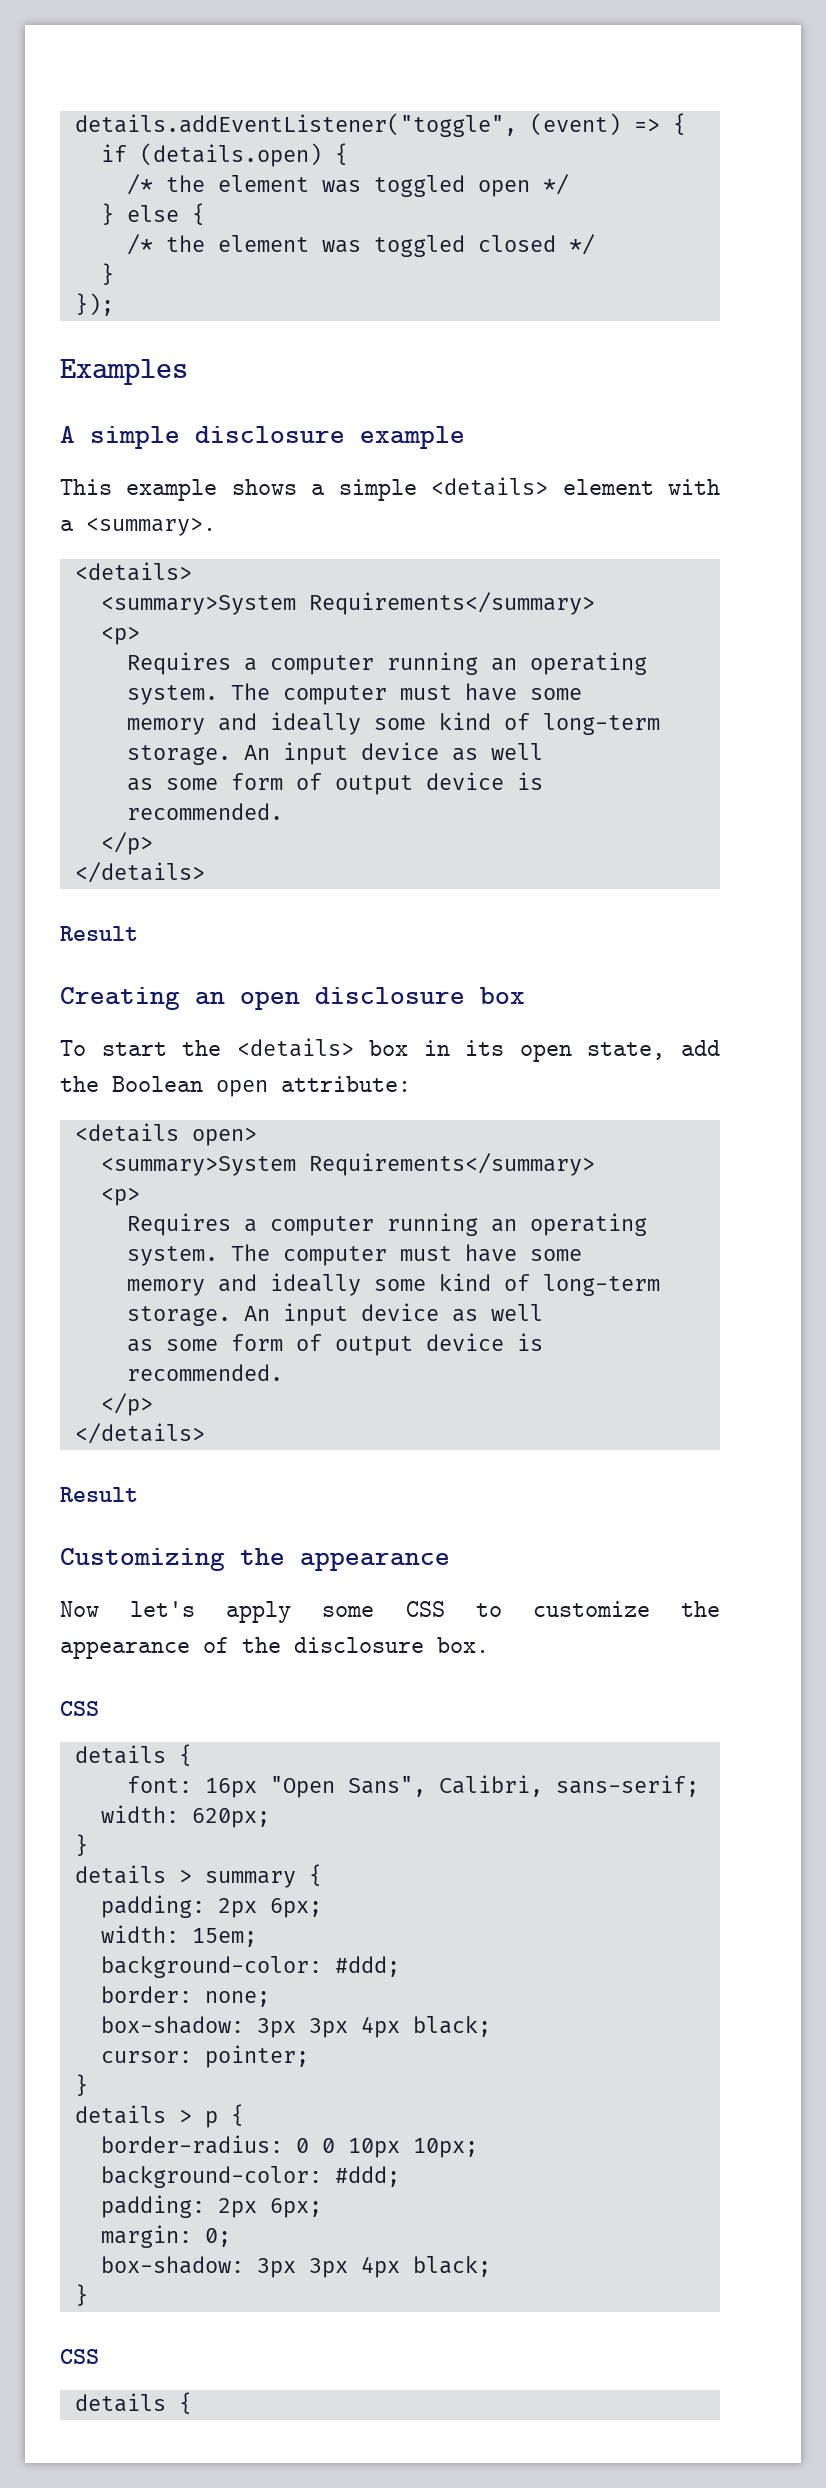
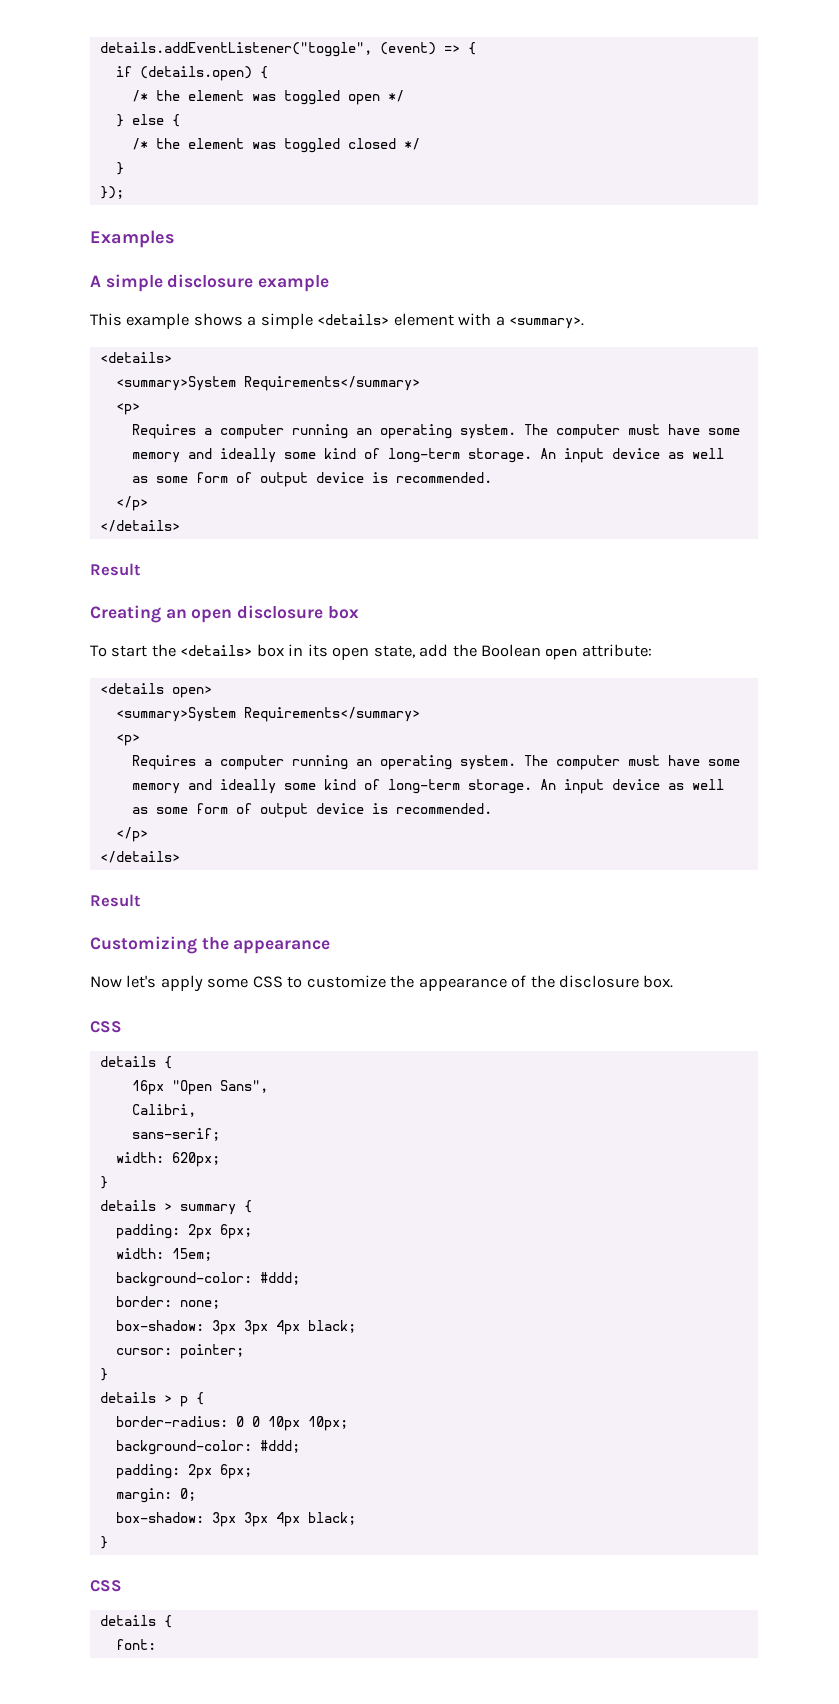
[126,1776,192,1793] font: -> (172, 1062) none
(426, 1786) none -> (268, 1086) //
(543, 1786) none -> (196, 1110) //
(192, 2403) none -> [115,1639,156,1650] // font:

